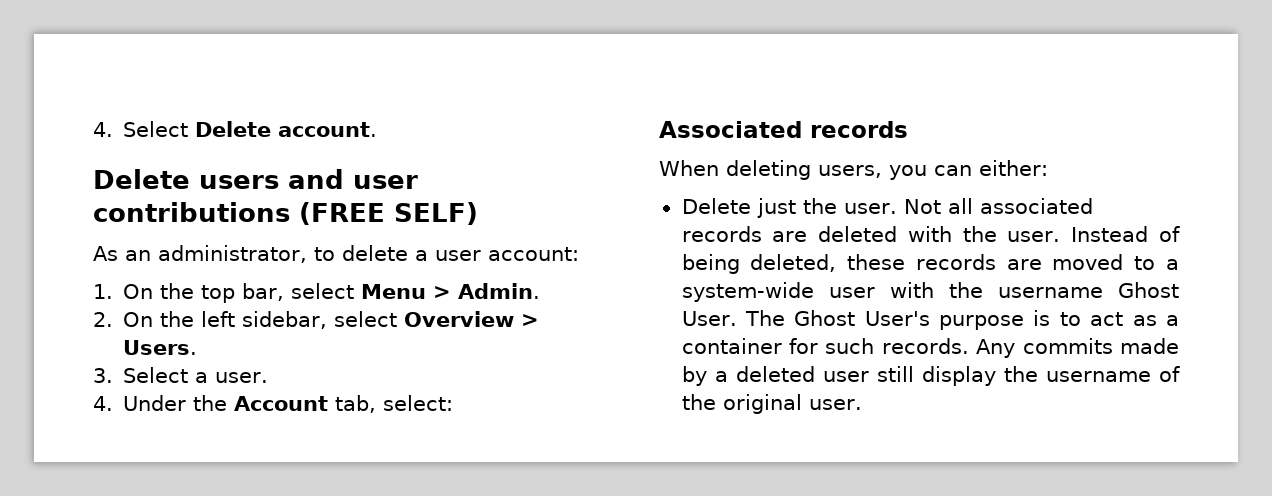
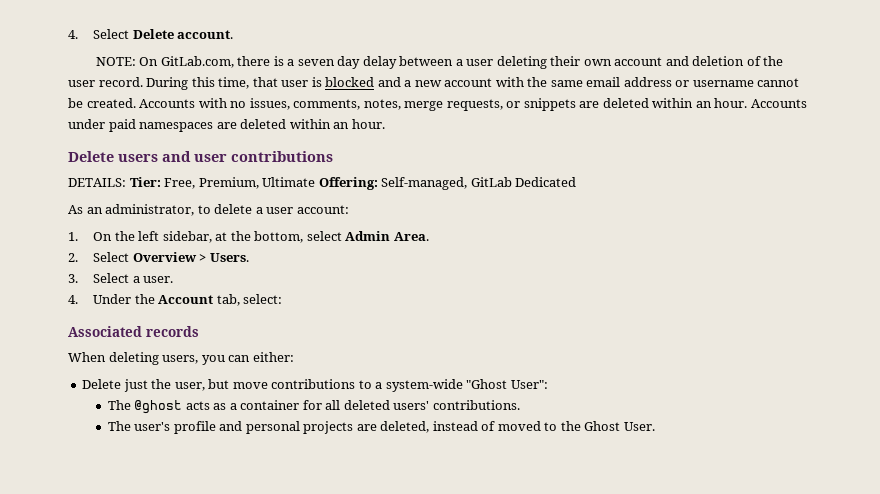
(378, 129) none -> [95,56,784,69] [68,77,800,90] [68,98,807,111] [68,119,385,132] // NOTE: On GitLab.com, there is a seven day delay between a user deleting their own account and deletion of the user record. During this time, that user is blocked and a new account with the same email address or username cannot be created. Accounts with no issues, comments, notes, merge requests, or snippets are deleted within an hour. Accounts under paid namespaces are deleted within an hour.
[299,202,478,225] (FREE SELF) -> [68,177,577,190] // DETAILS: Tier: Free, Premium, Ultimate Offering: Self-managed, GitLab Dedicated
[201,283,541,303] [93,311,398,329] top bar, select Menu > Admin. // 2. On the left sidebar, select -> [138,231,429,243] [68,252,130,262] left sidebar, at the bottom, select Admin Area. // 2. Select
[843,198,1093,214] [681,226,1180,242] [681,254,1179,274] [681,282,1179,302] [681,310,1179,330] [681,338,1179,358] [681,366,1180,386] [681,394,862,414] user. Not all associated records are deleted with the user. Instead of being deleted, these records are moved to a system-wide user with the username Ghost User. The Ghost User's purpose is to act as a container for such records. Any commits made by a deleted user still display the username of the original user. -> [174,379,548,392] [107,400,520,414] [107,421,655,434] user, but move contributions to a system-wide "Ghost User": // The @ghost acts as a container for all deleted users' contributions. // The user's profile and personal projects are deleted, instead of moved to the Ghost User.

